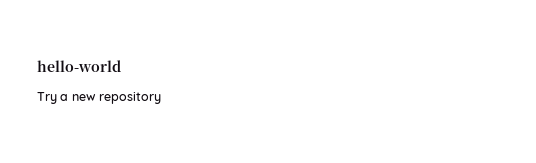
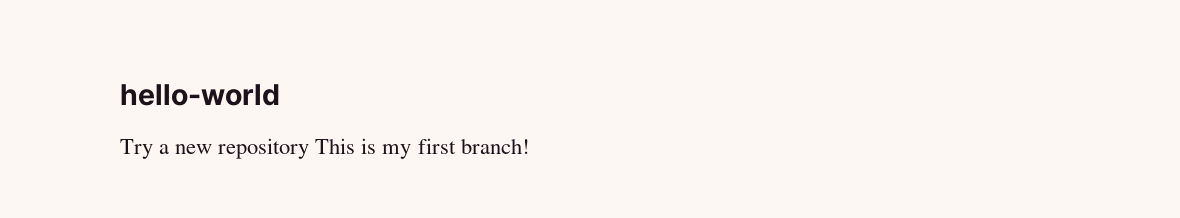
(162, 98) none -> [315,138,530,159] This is my first branch!

